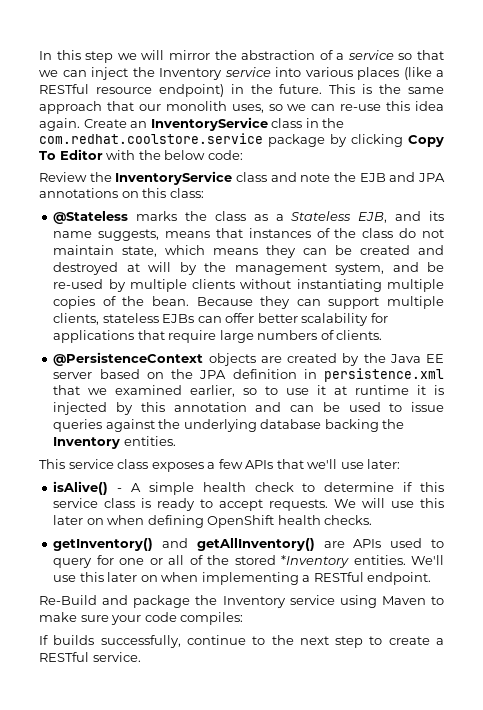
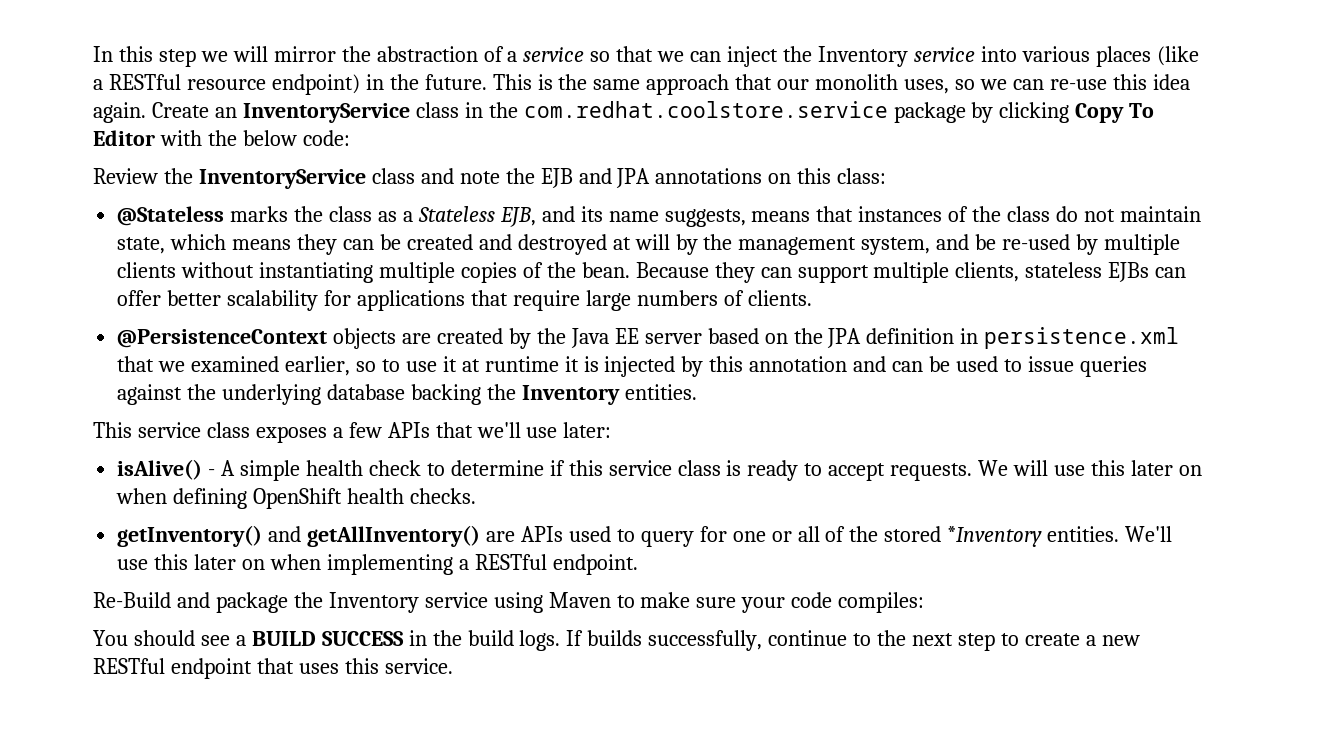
(244, 618) none -> [93,630,561,651] You should see a BUILD SUCCESS in the build logs.
[39,652,89,662] RESTful -> [1101,635,1140,646] [93,658,379,679] new RESTful endpoint that uses this

